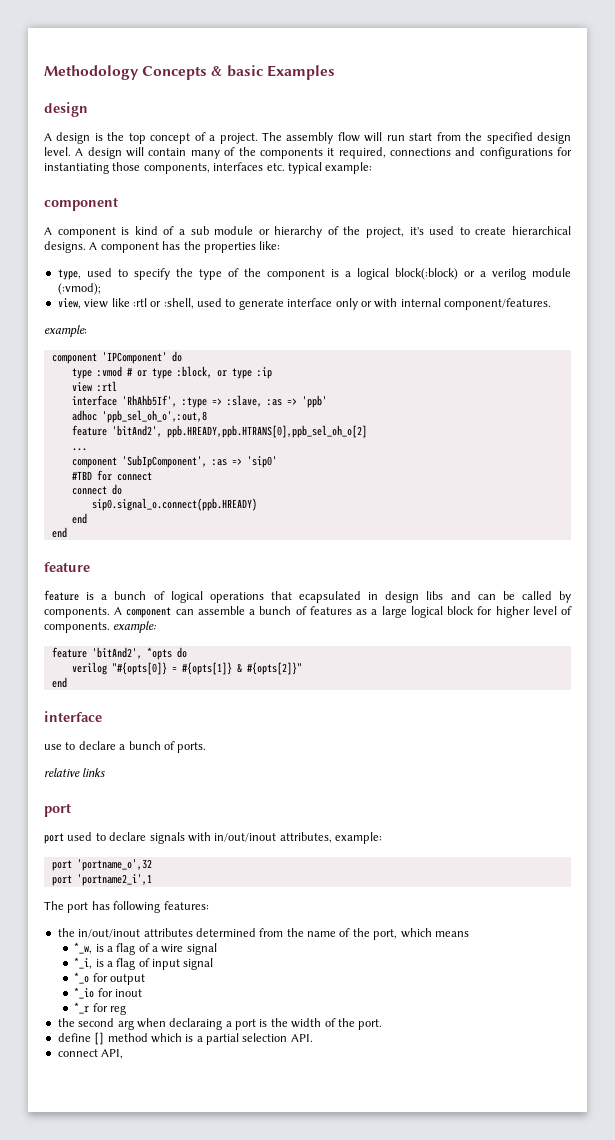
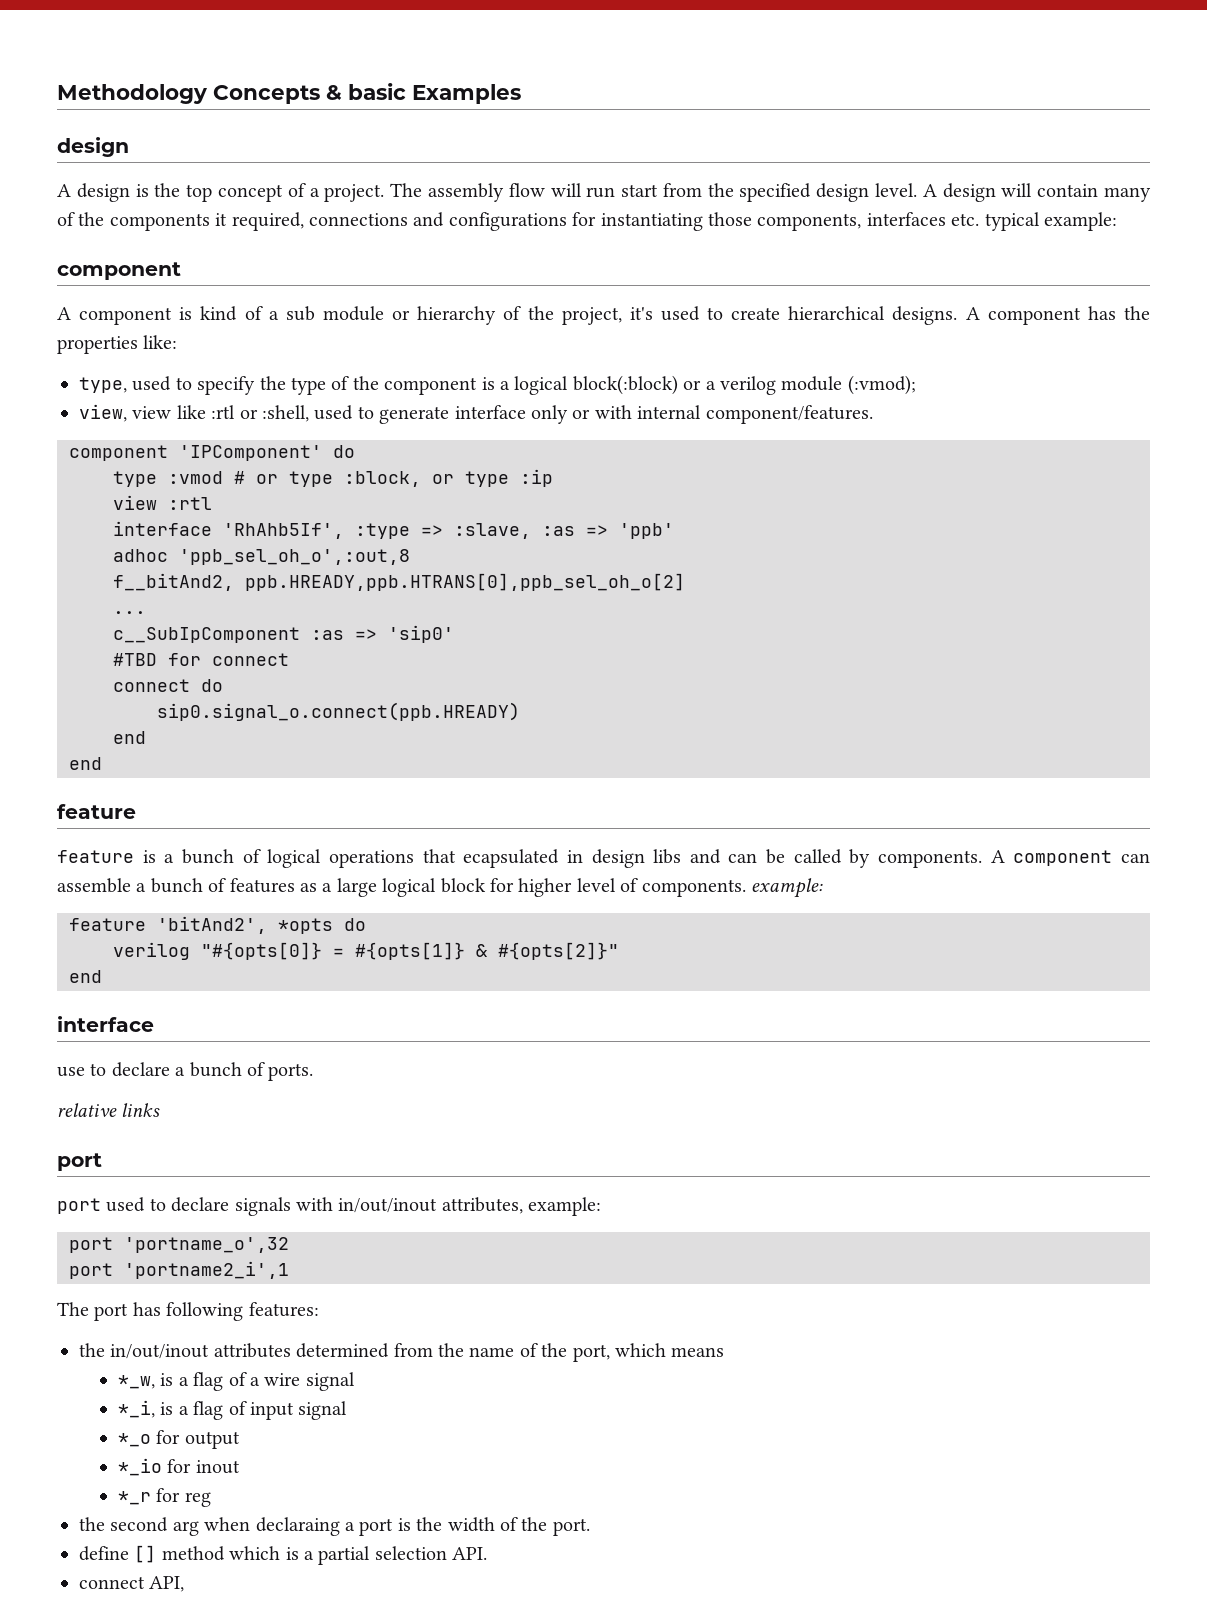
[44,325,87,337] // example: -> (873, 414) none
[71,425,162,437] feature 'bitAnd2', -> [113,573,234,591] f__bitAnd2,
[71,455,207,468] component 'SubIpComponent', -> [113,627,300,643] c__SubIpComponent

